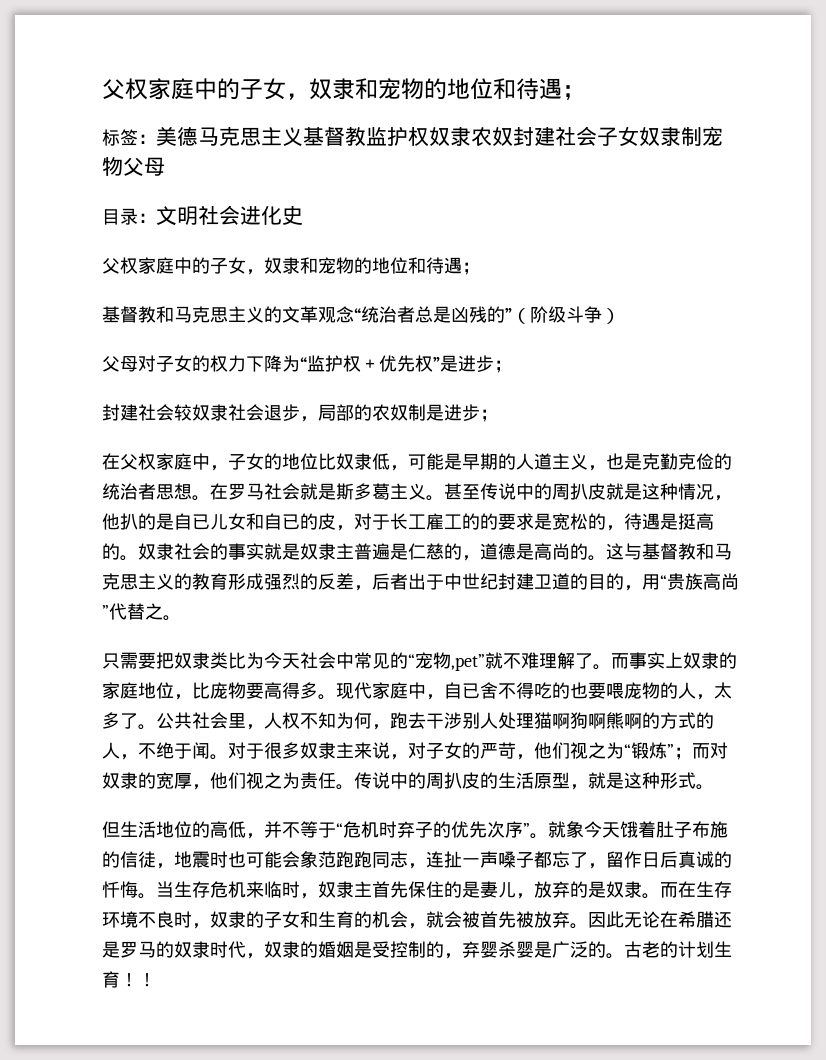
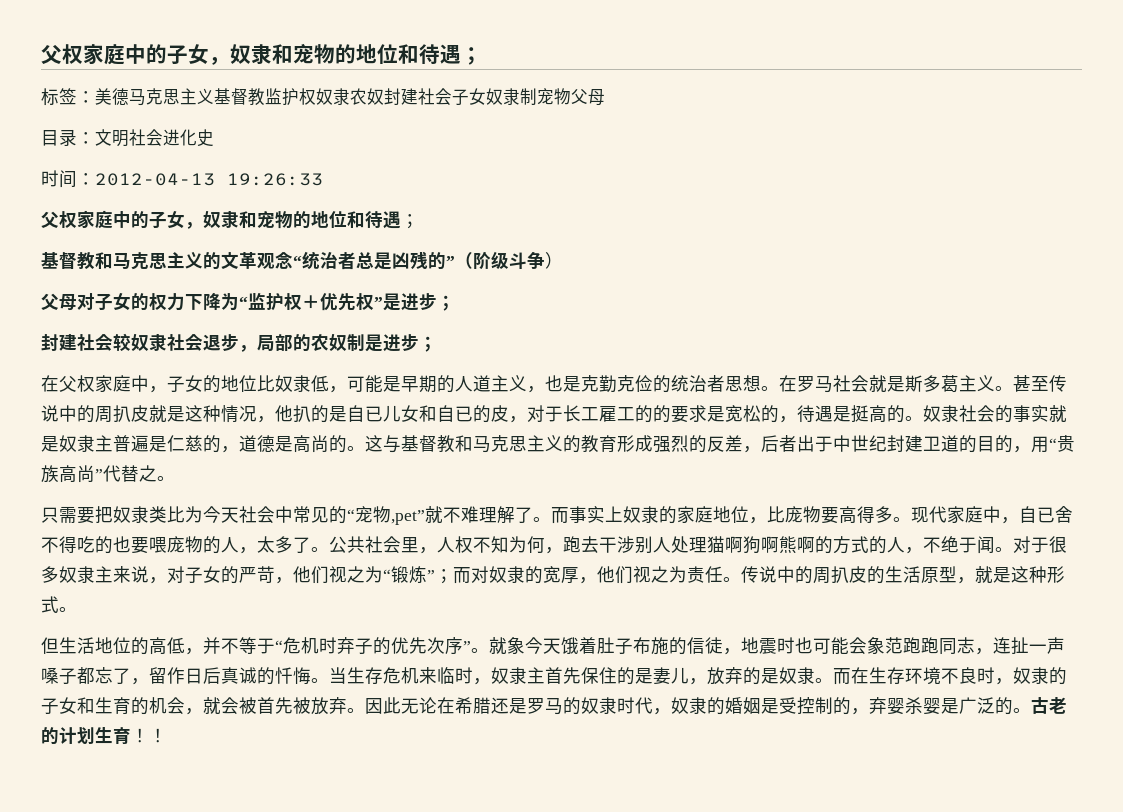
(303, 215) none -> [41,170,323,188] // 时间：2012-04-13 19:26:33

